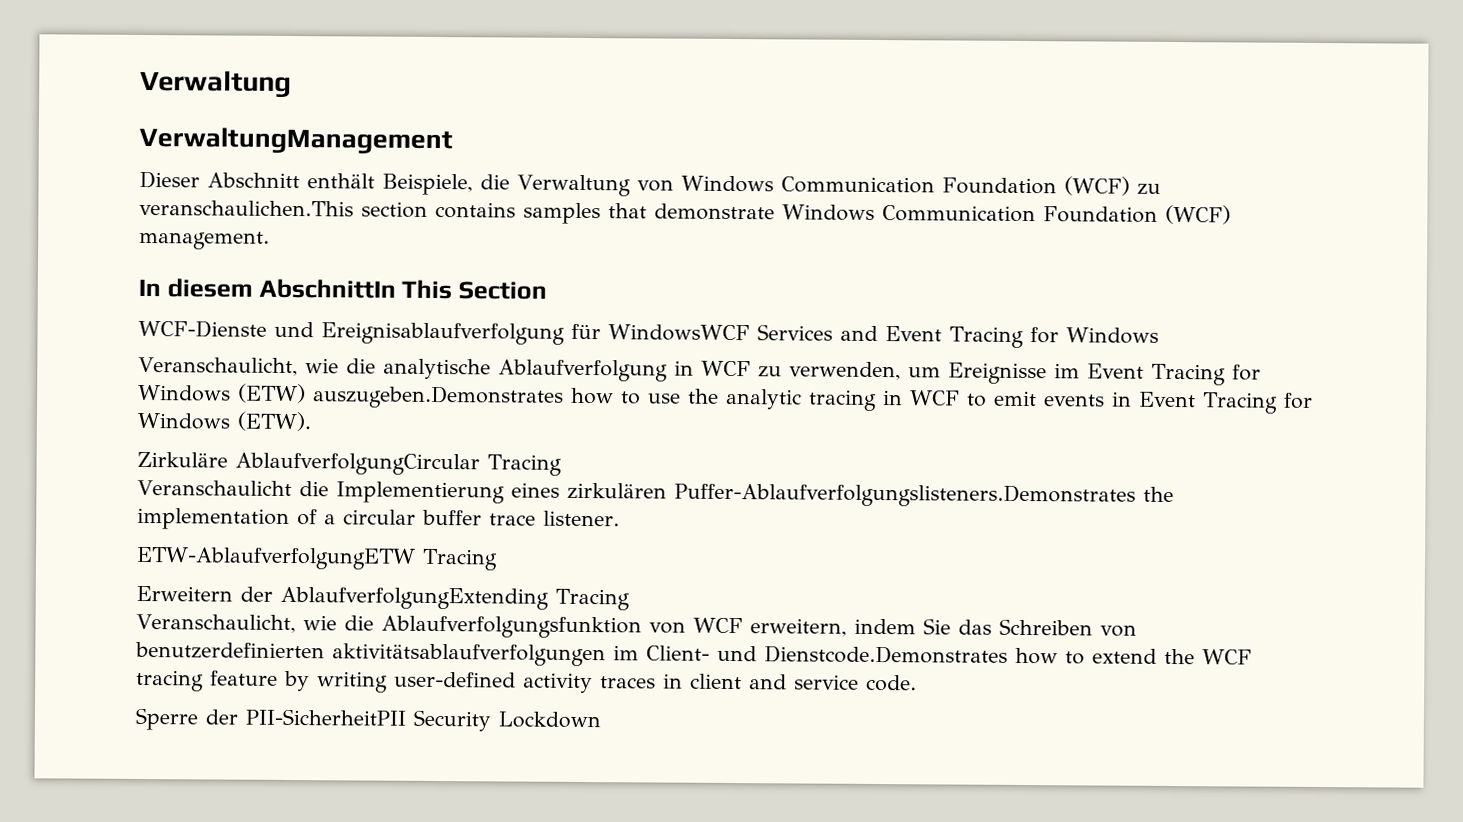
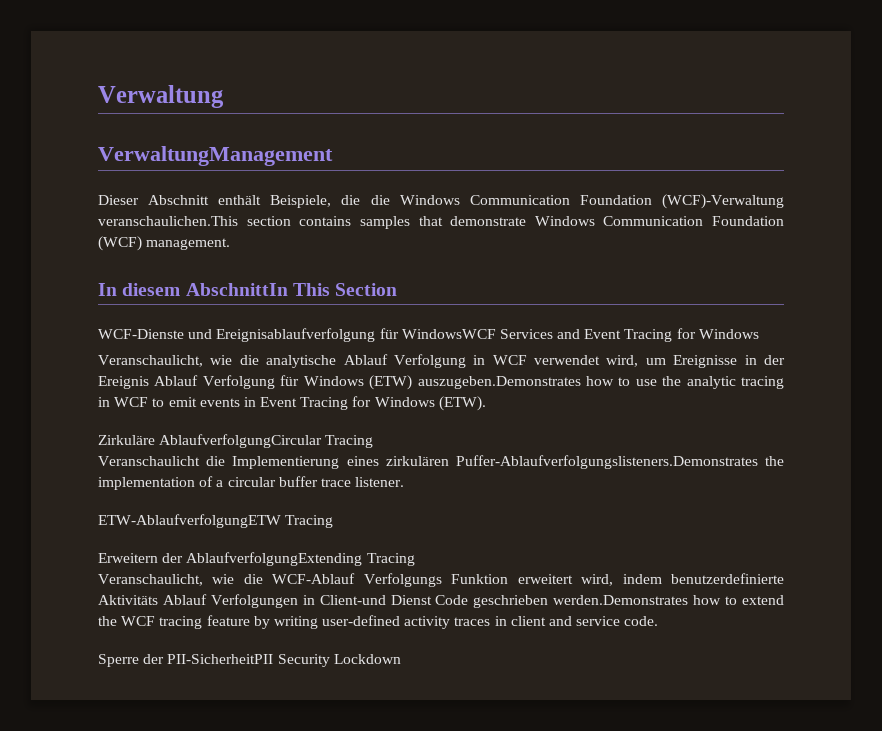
[517,174,1161,197] Verwaltung von Windows Communication Foundation (WCF) zu -> [370,194,785,209] die Windows Communication Foundation (WCF)-Verwaltung
[497,359,1261,386] Ablaufverfolgung in WCF zu verwenden, um Ereignisse im Event Tracing for -> [343,354,785,368] [98,375,300,389] Ablauf Verfolgung in WCF verwendet wird, um Ereignisse in der Ereignis Ablauf Verfolgung für
[380,615,1137,639] [135,641,1008,667] Ablaufverfolgungsfunktion von WCF erweitern, indem Sie das Schreiben von benutzerdefinierten aktivitätsablaufverfolgungen im Client- und Dienstcode.Demonstrates -> [272,573,785,587] [98,594,689,608] WCF-Ablauf Verfolgungs Funktion erweitert wird, indem benutzerdefinierte Aktivitäts Ablauf Verfolgungen in Client-und Dienst Code geschrieben werden.Demonstrates

